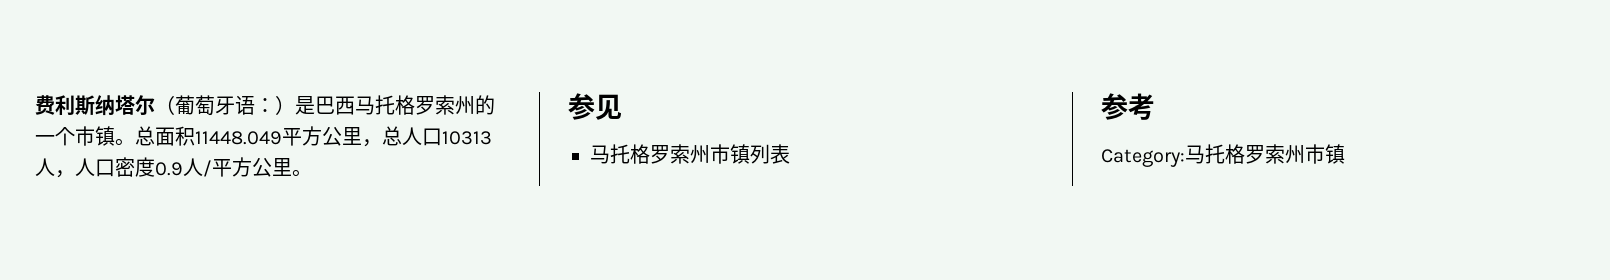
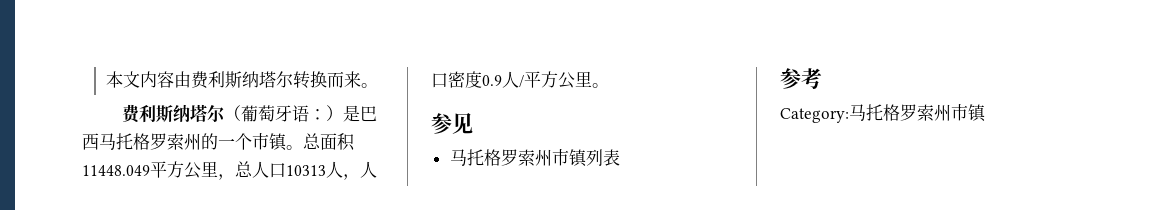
(35, 105) none -> [105,71,378,89] 本文内容由费利斯纳塔尔转换而来。 //

